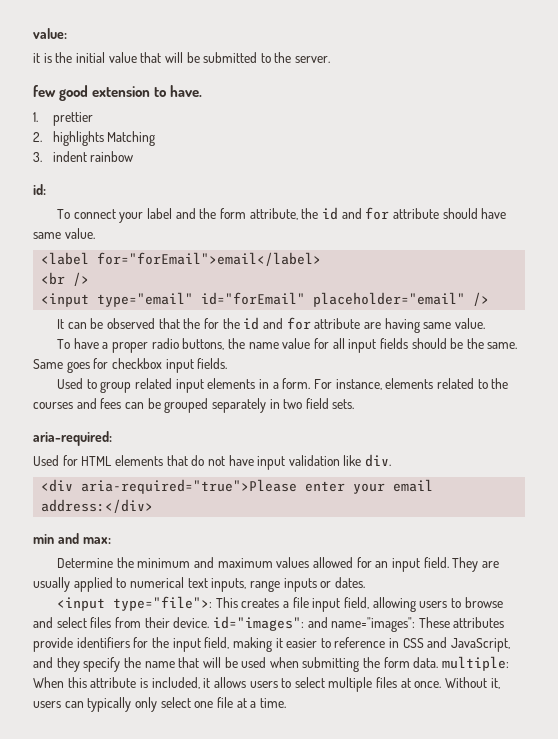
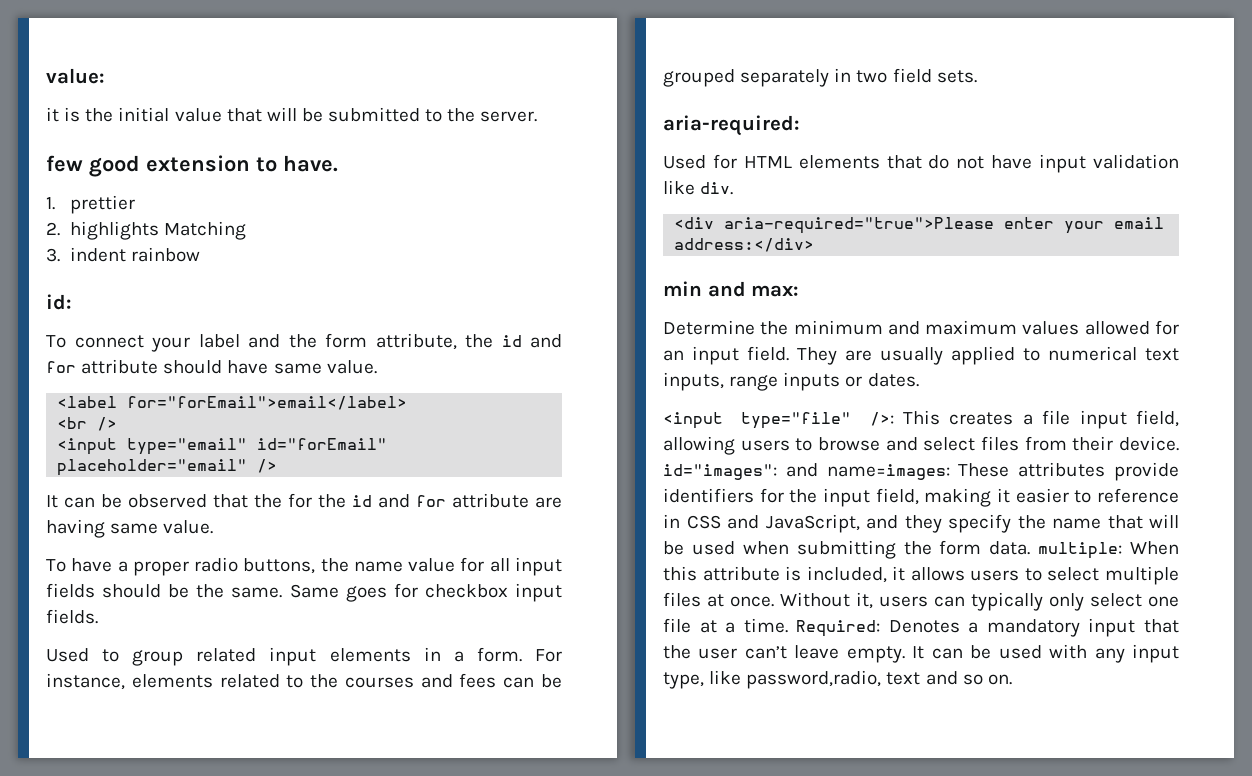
[113,596,213,611] type="file">: -> [741,412,894,429] type="file" />:
[331,617,416,632] name="images": -> [826,464,950,480] name=images:
(286, 703) none -> [796,618,1179,637] [663,644,1179,663] [663,670,1012,689] Required: Denotes a mandatory input that the user can’t leave empty. It can be used with any input type, like password,radio, text and so on.

